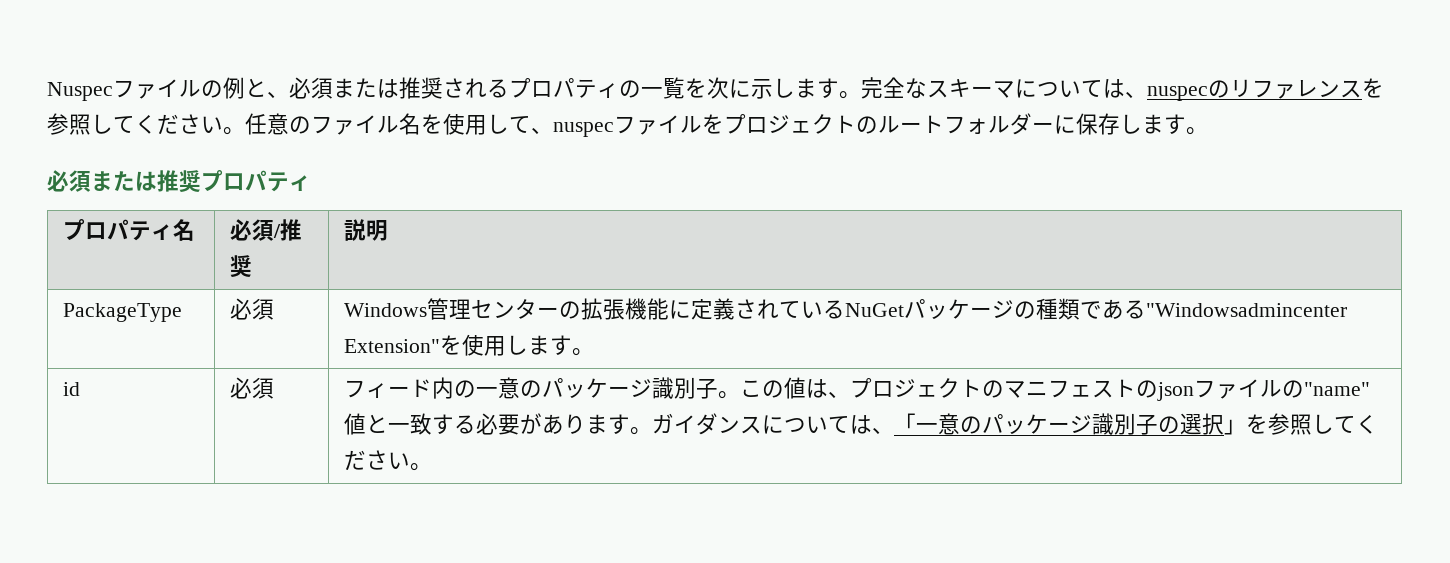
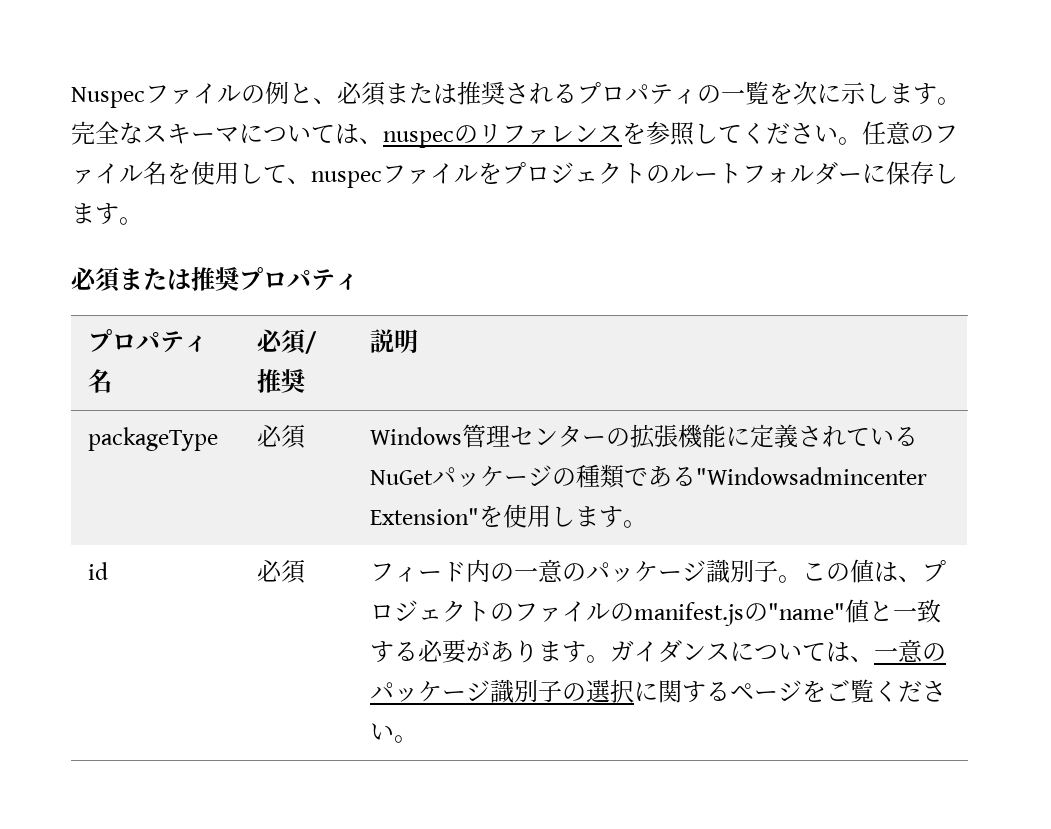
[63,303,183,322] PackageType -> [87,427,218,451] packageType
[1004,379,1305,401] マニフェストのjsonファイルの -> [513,601,768,626] ファイルのmanifest.jsの
[894,413,917,432] 「 -> (874, 659) none
[1224,413,1357,435] 」を参照して -> [633,679,874,703] に関するページをご覧

